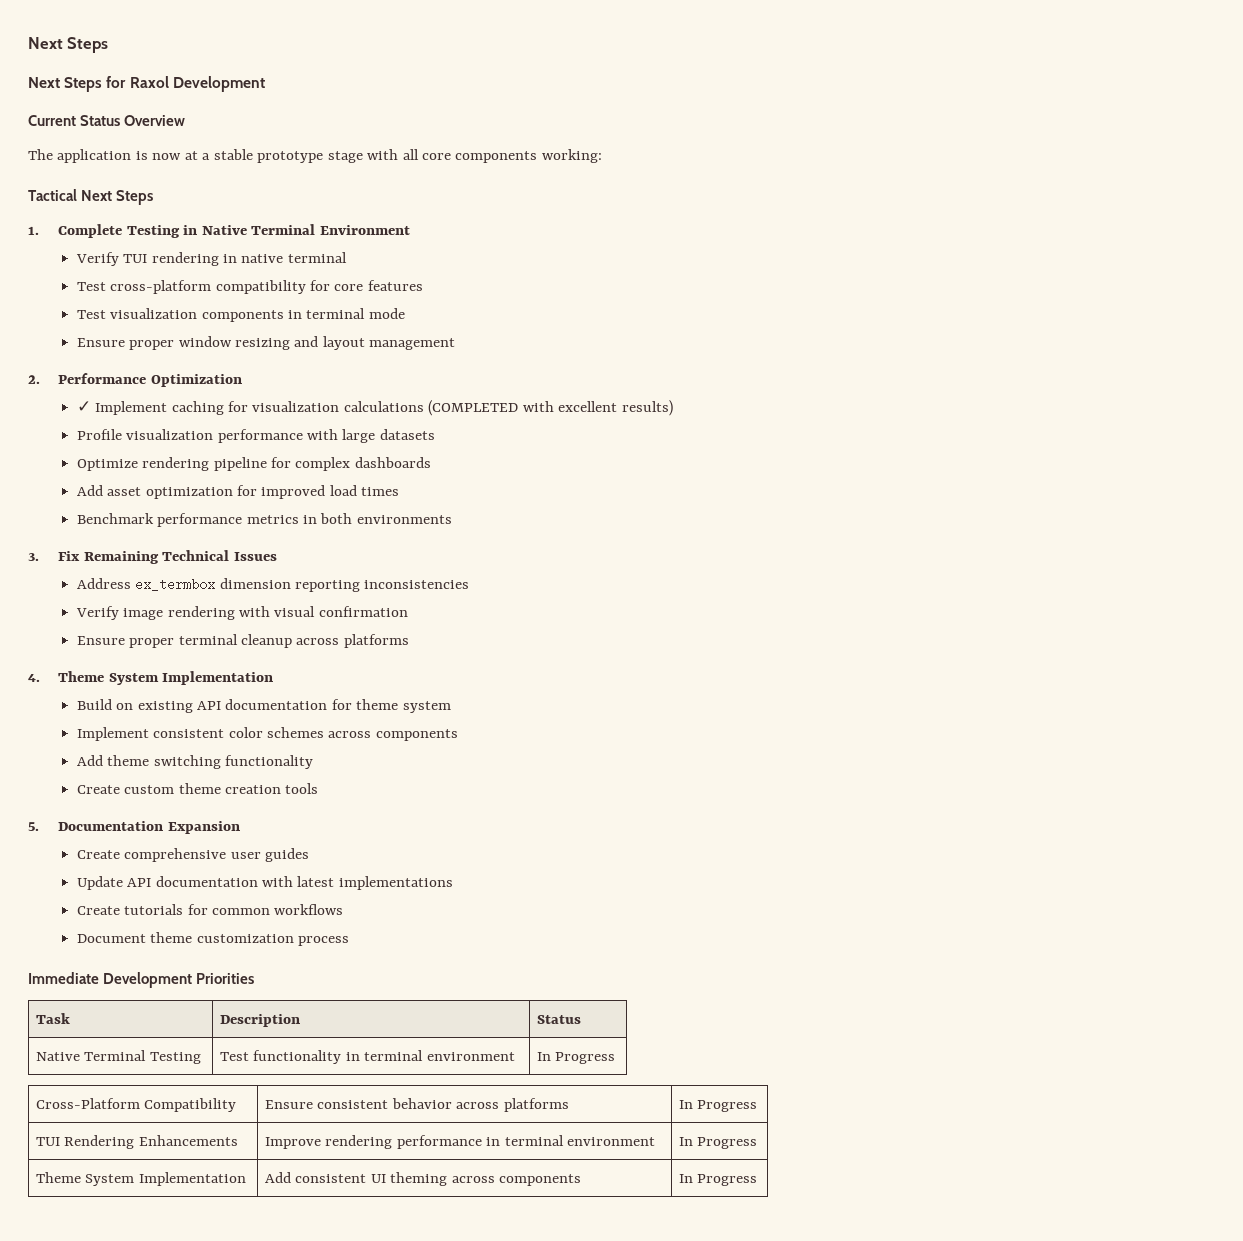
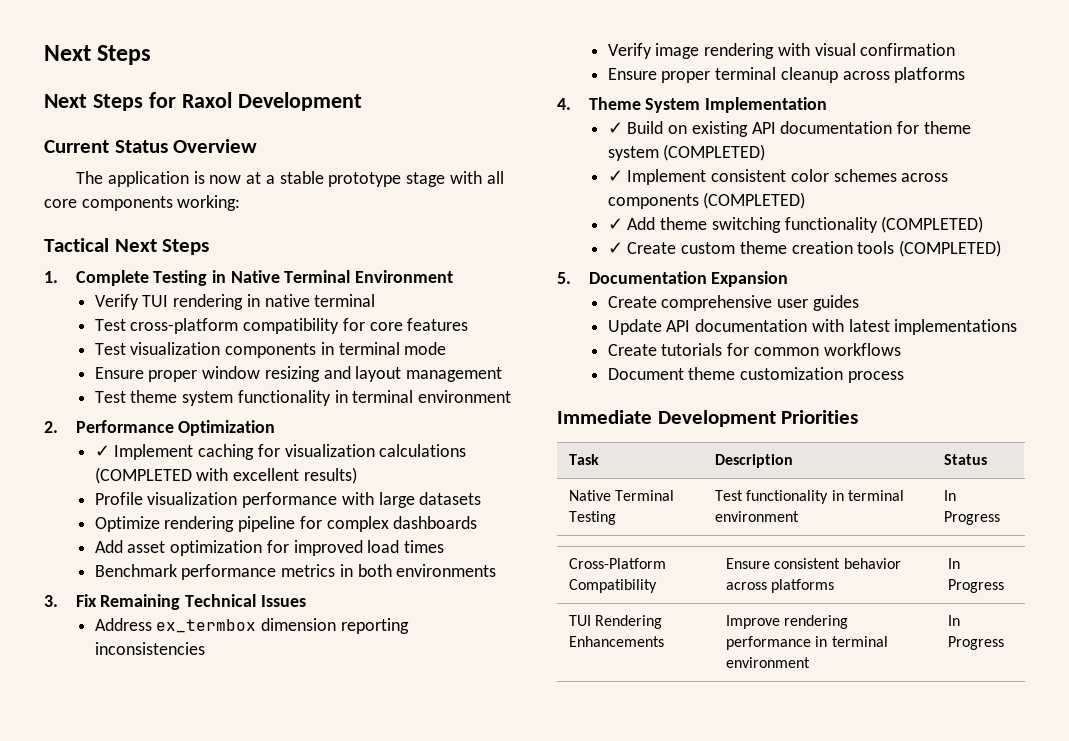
(456, 344) none -> [94,390,512,406] // Test theme system functionality in terminal environment
(274, 678) none -> [607,122,623,134] ✓
(451, 707) // -> [663,144,766,161] [607,170,623,182] (COMPLETED) // ✓
(458, 735) // -> [703,192,806,209] [607,218,623,230] (COMPLETED) // ✓
(313, 762) // -> [881,216,984,233] [607,242,623,254] (COMPLETED) // ✓
(319, 788) none -> [899,240,1002,257] (COMPLETED)
[35,1172,246,1186] [264,1172,582,1186] [678,1174,758,1186] // Theme System Implementation | Add consistent UI theming across components | In Progress -> (1005, 643) none

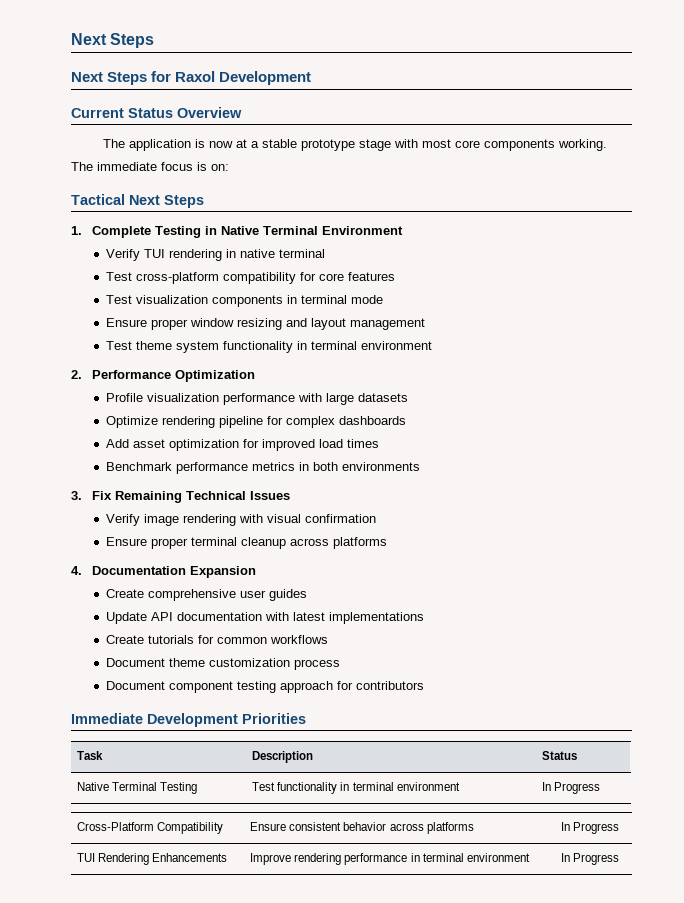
[486,171,504,184] all -> [421,139,451,148] most
[177,195,241,211] working: -> [557,139,607,151] [71,162,229,171] working. The immediate focus is on:
[94,444,467,460] [94,467,357,484] // ✓ Implement caching for visualization calculations (COMPLETED with excellent results) -> (255, 376) none
[94,618,409,634] [94,642,205,655] // Address ex_termbox dimension reporting inconsistencies -> (290, 495) none
[588,97,827,113] [607,121,971,137] [607,144,766,161] [607,169,949,185] [607,192,806,209] [607,216,984,233] [607,240,1002,257] [557,272,571,284] Theme System Implementation // ✓ Build on existing API documentation for theme system (COMPLETED) // ✓ Implement consistent color schemes across components (COMPLETED) // ✓ Add theme switching functionality (COMPLETED) // ✓ Create custom theme creation tools (COMPLETED) // 5. -> (82, 570) none
(904, 377) none -> [105,681,424,693] // Document component testing approach for contributors

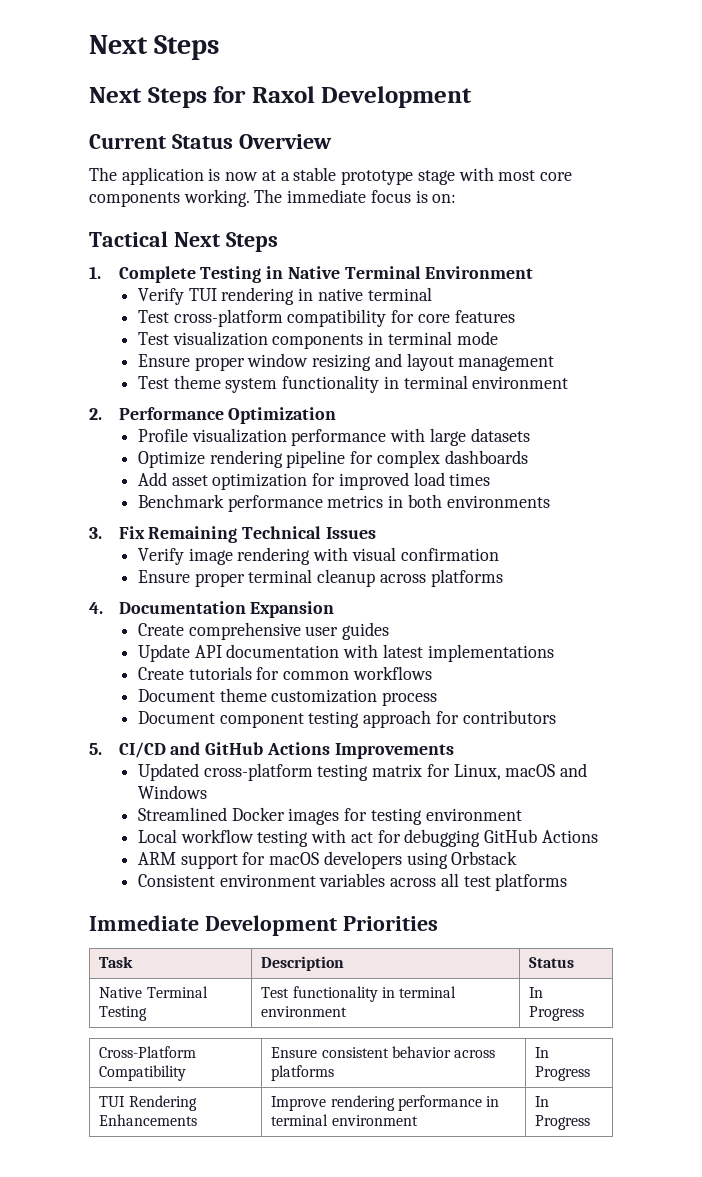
(424, 685) none -> [89,742,454,759] [137,763,587,781] [137,785,207,799] [137,807,522,825] [137,829,598,847] [137,851,518,869] [137,873,568,891] // 5. CI/CD and GitHub Actions Improvements // Updated cross-platform testing matrix for Linux, macOS and Windows // Streamlined Docker images for testing environment // Local workflow testing with act for debugging GitHub Actions // ARM support for macOS developers using Orbstack // Consistent environment variables across all test platforms

